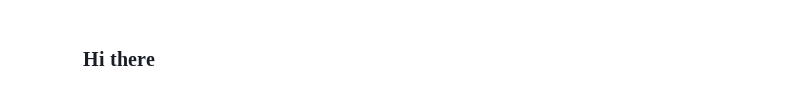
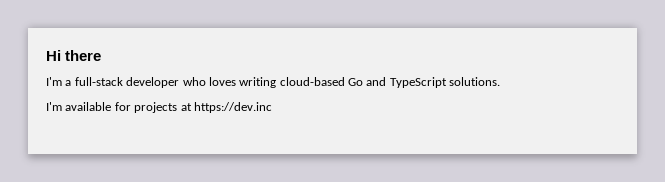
(156, 58) none -> [46,77,501,88] [46,102,272,113] // I'm a full-stack developer who loves writing cloud-based Go and TypeScript solutions. // I'm available for projects at https://dev.inc

